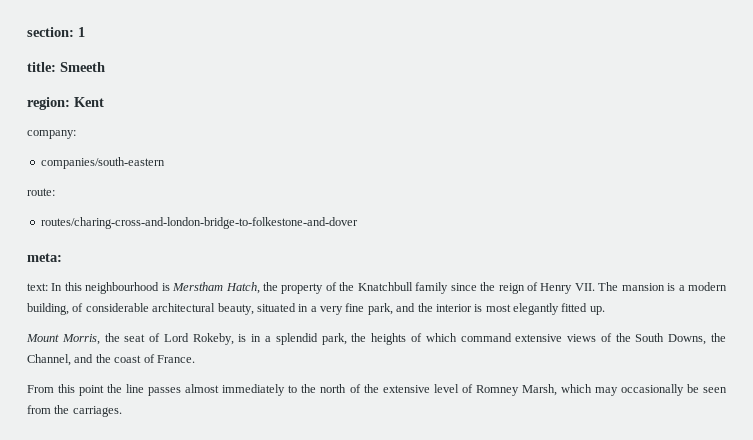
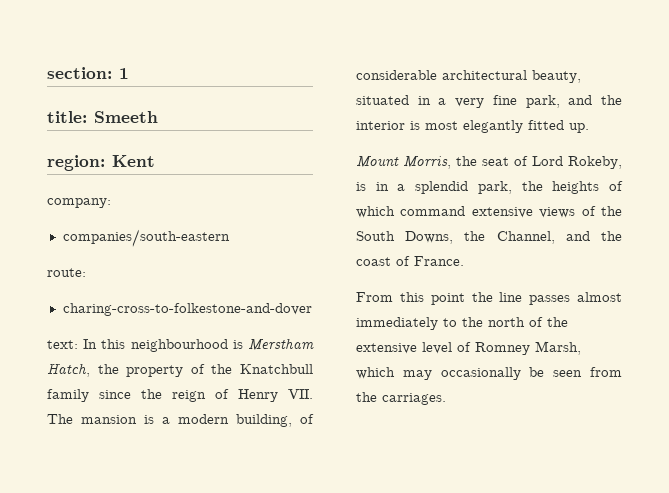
[40,217,358,229] [27,253,62,262] routes/charing-cross-and-london-bridge-to-folkestone-and-dover // meta: -> [62,303,312,316] charing-cross-to-folkestone-and-dover

